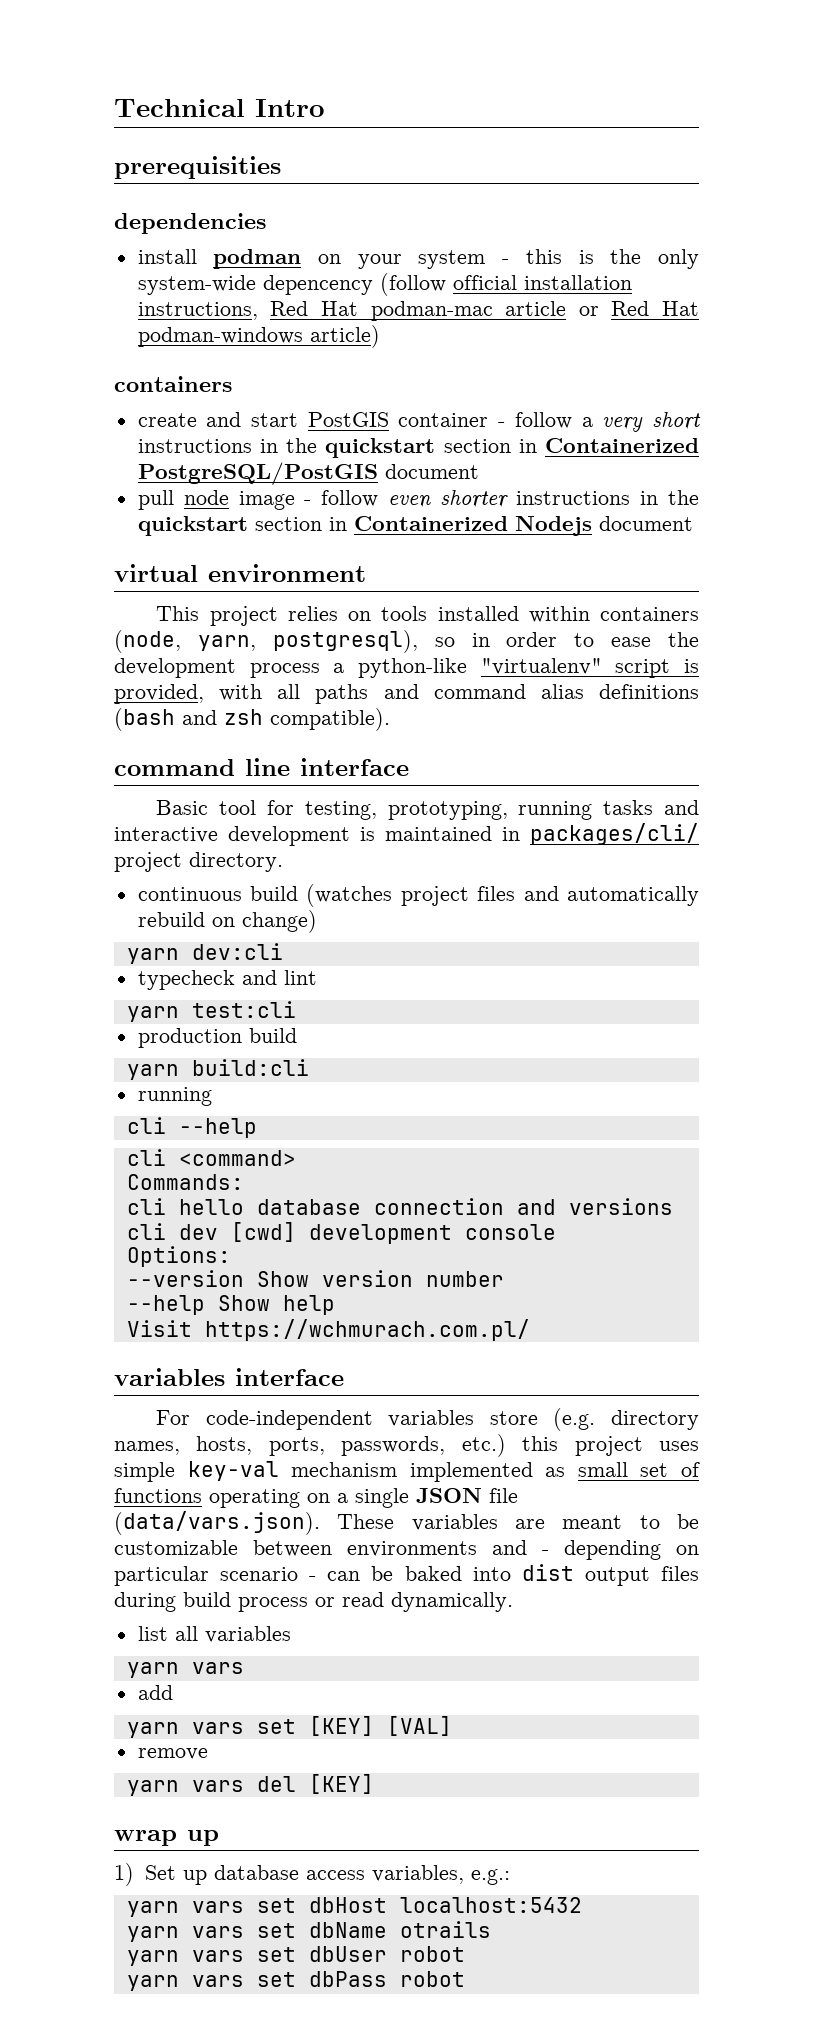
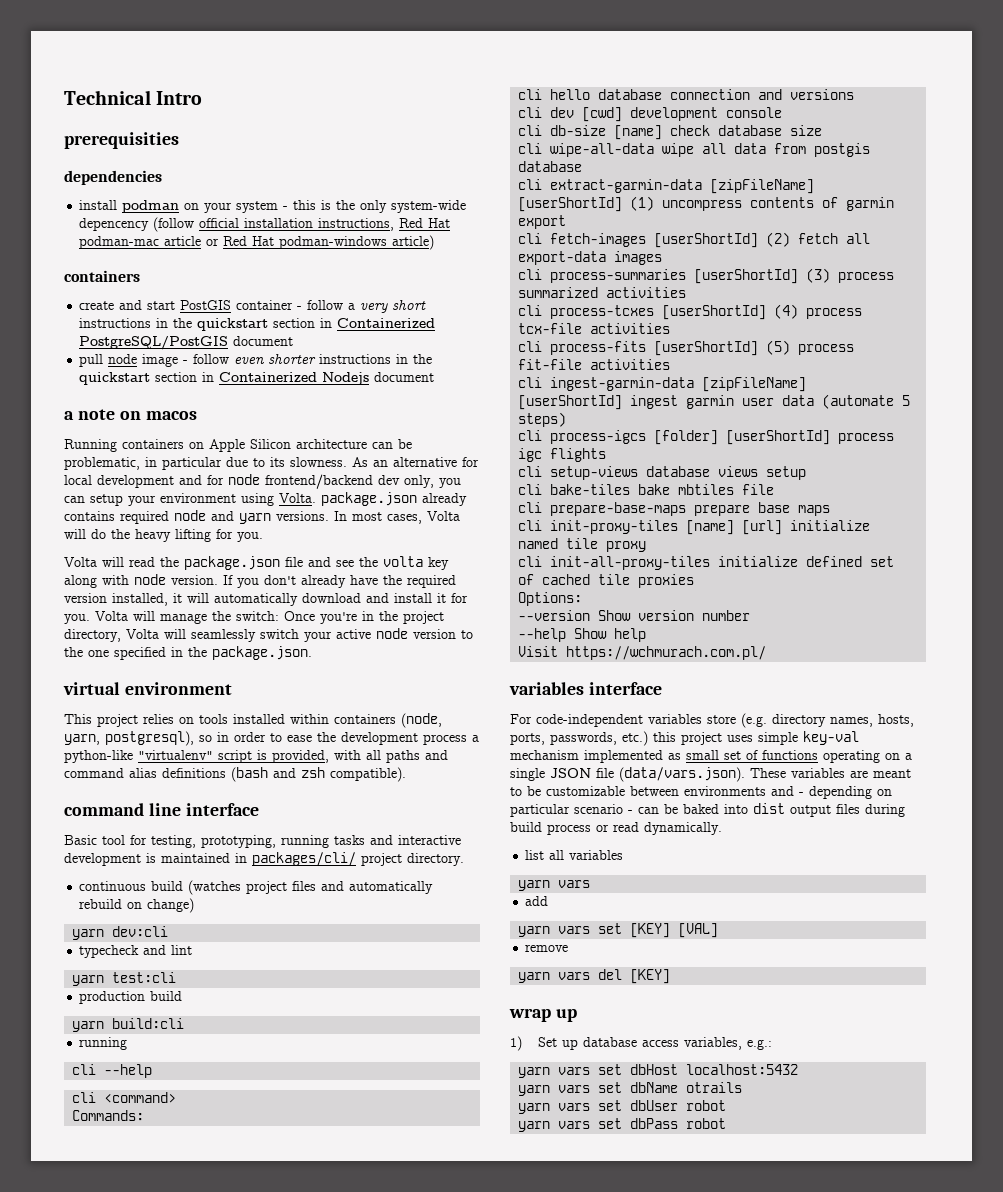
(693, 523) none -> [64,409,197,420] [64,439,412,452] [64,457,479,470] [64,474,461,489] [64,492,467,506] [64,510,460,524] [64,529,263,542] [64,556,449,570] [64,574,456,588] [64,593,468,606] [64,611,444,624] [64,628,473,642] [64,646,312,660] // a note on macos // Running containers on Apple Silicon architecture can be problematic, in particular due to its slowness. As an alternative for local development and for node frontend/backend dev only, you can setup your environment using Volta. package.json already contains required node and yarn versions. In most cases, Volta will do the heavy lifting for you. // Volta will read the package.json file and see the volta key along with node version. If you don't already have the required version installed, it will automatically download and install it for you. Volta will manage the switch: Once you're in the project directory, Volta will seamlessly switch your active node version to the one specified in the package.json.
(556, 1232) none -> [518,125,823,140] [518,143,871,157] [518,161,583,172] [518,179,815,194] [518,196,895,212] [518,215,567,229] [518,232,871,248] [518,251,663,265] [518,268,895,284] [518,287,687,298] [518,304,863,320] [518,323,671,334] [518,340,855,356] [518,359,671,370] [518,377,807,392] [518,394,911,410] [518,412,567,427] [518,430,895,445] [518,448,607,462] [518,466,807,480] [518,484,775,495] [518,502,831,516] [518,520,871,535] [518,538,647,552] [518,556,895,570] [518,574,695,588] // cli db-size [name] check database size // cli wipe-all-data wipe all data from postgis database // cli extract-garmin-data [zipFileName] [userShortId] (1) uncompress contents of garmin export // cli fetch-images [userShortId] (2) fetch all export-data images // cli process-summaries [userShortId] (3) process summarized activities // cli process-tcxes [userShortId] (4) process tcx-file activities // cli process-fits [userShortId] (5) process fit-file activities // cli ingest-garmin-data [zipFileName] [userShortId] ingest garmin user data (automate 5 steps) // cli process-igcs [folder] [userShortId] process igc flights // cli setup-views database views setup // cli bake-tiles bake mbtiles file // cli prepare-base-maps prepare base maps // cli init-proxy-tiles [name] [url] initialize named tile proxy // cli init-all-proxy-tiles initialize defined set of cached tile proxies

